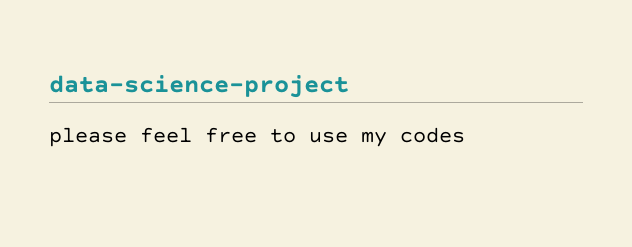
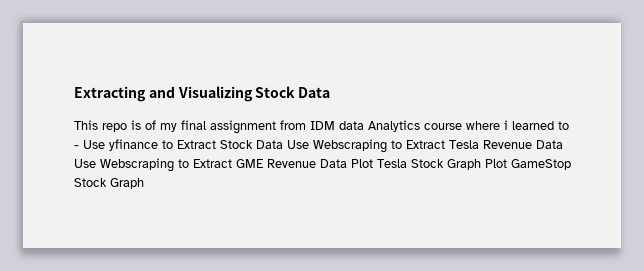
[49,75,349,98] [49,127,465,147] data-science-project // please feel free to use my codes -> [74,86,331,102] [74,120,569,134] [74,139,563,153] [74,158,571,172] [74,178,144,189] Extracting and Visualizing Stock Data // This repo is of my final assignment from IDM data Analytics course where i learned to - Use yfinance to Extract Stock Data Use Webscraping to Extract Tesla Revenue Data Use Webscraping to Extract GME Revenue Data Plot Tesla Stock Graph Plot GameStop Stock Graph

